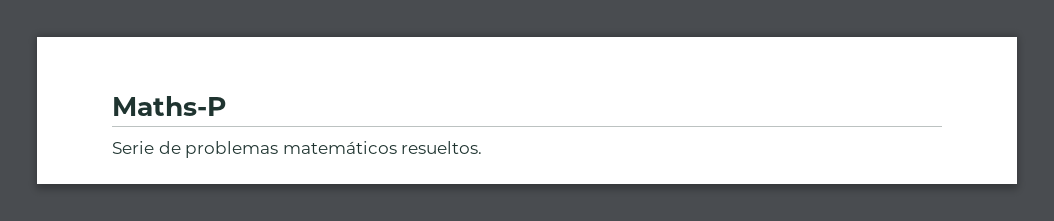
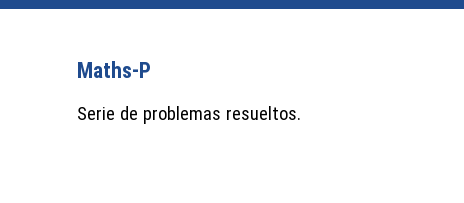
[282,141,397,154] matemáticos -> (221, 115) none

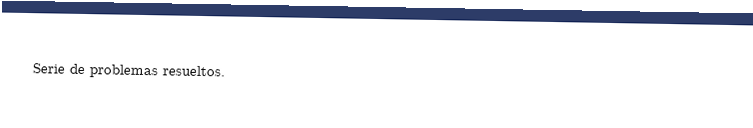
[77,61,151,78] Maths-P // -> (32, 68) none

